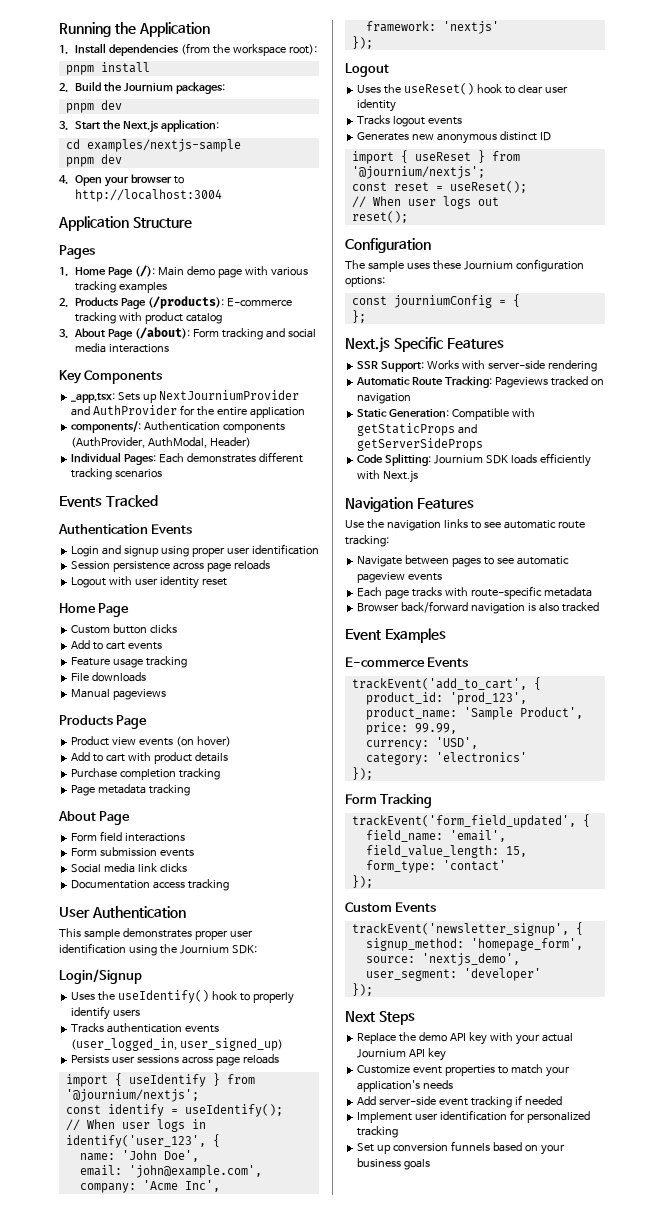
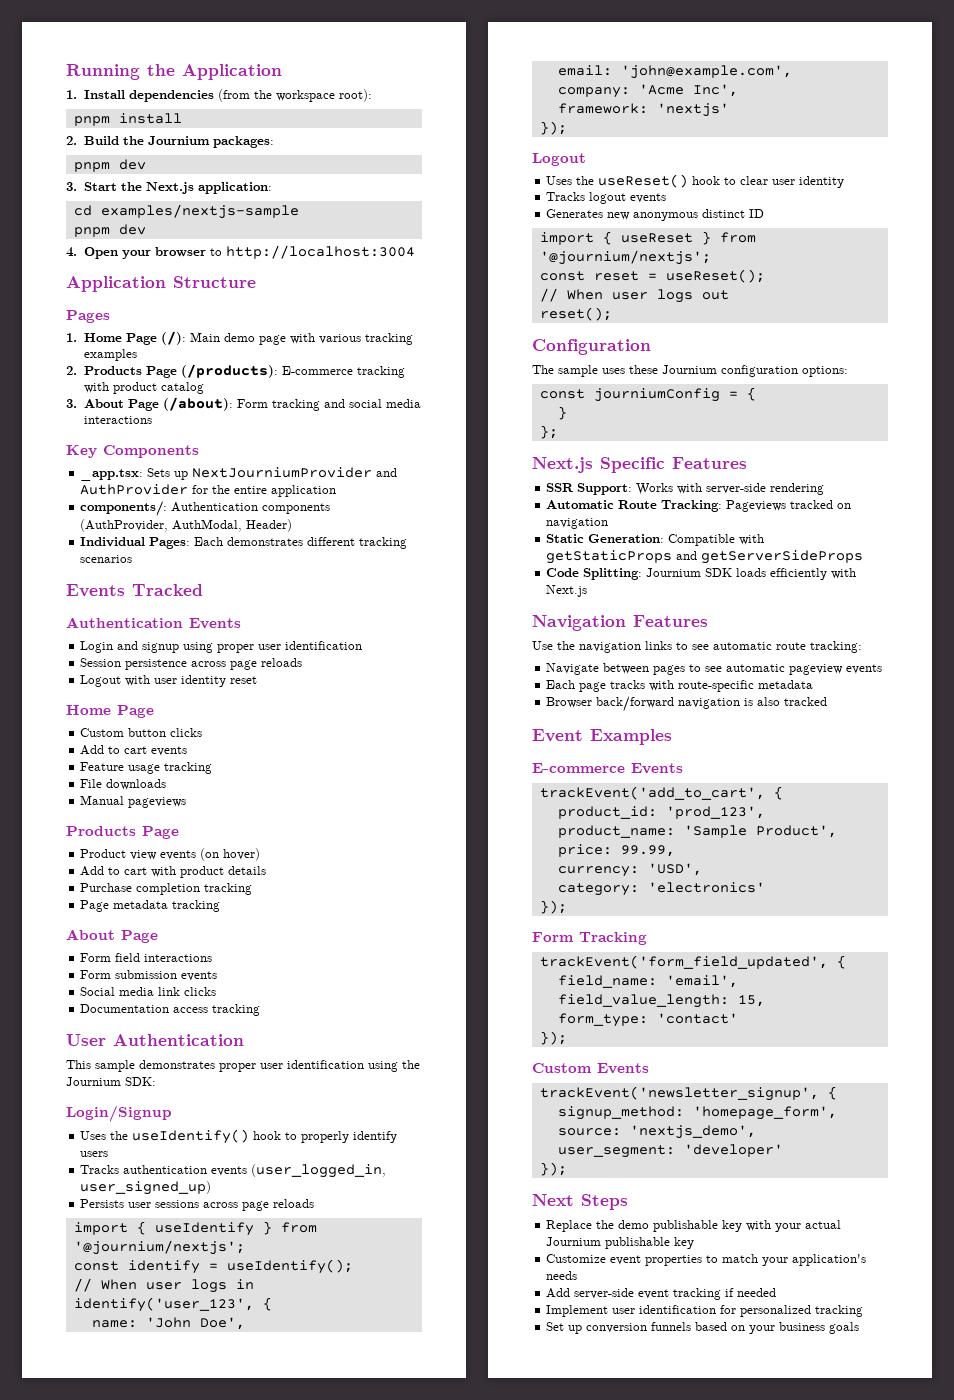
(520, 300) none -> [557,406,567,420] // }
[450,1033,467,1041] API -> [653,1220,719,1232] publishable
[409,1049,426,1057] API -> [605,1237,671,1249] publishable

